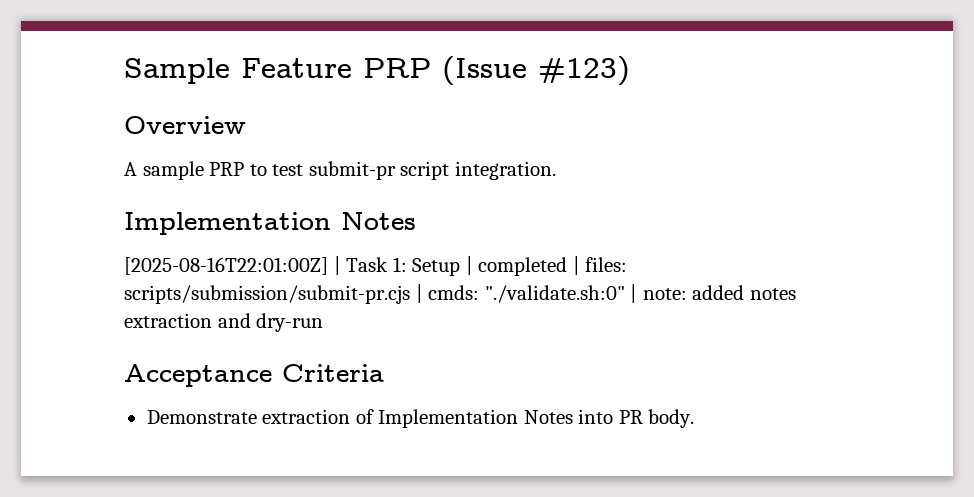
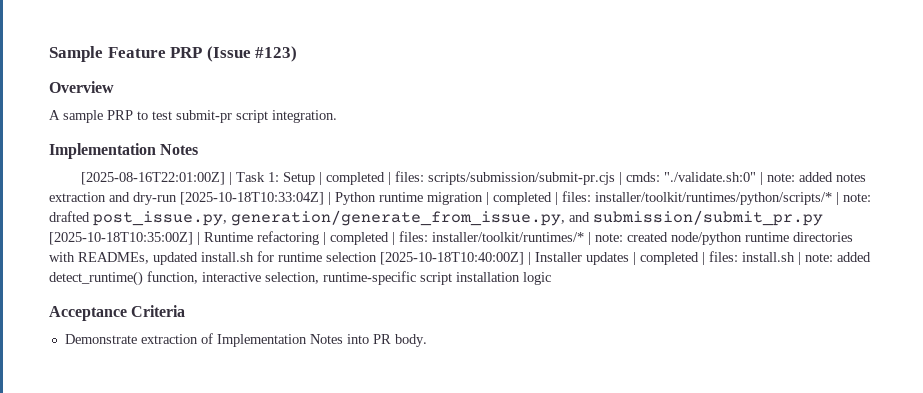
(324, 322) none -> [180,191,871,205] [49,210,823,226] [49,231,853,245] [49,251,871,265] [49,271,551,286] [2025-10-18T10:33:04Z] | Python runtime migration | completed | files: installer/toolkit/runtimes/python/scripts/* | note: drafted post_issue.py, generation/generate_from_issue.py, and submission/submit_pr.py [2025-10-18T10:35:00Z] | Runtime refactoring | completed | files: installer/toolkit/runtimes/* | note: created node/python runtime directories with READMEs, updated install.sh for runtime selection [2025-10-18T10:40:00Z] | Installer updates | completed | files: install.sh | note: added detect_runtime() function, interactive selection, runtime-specific script installation logic

